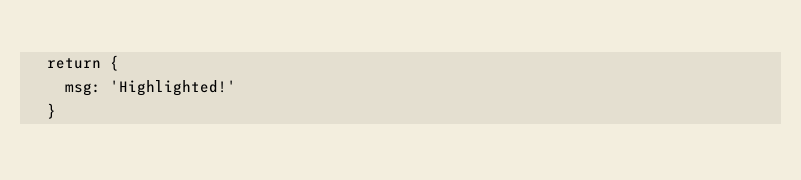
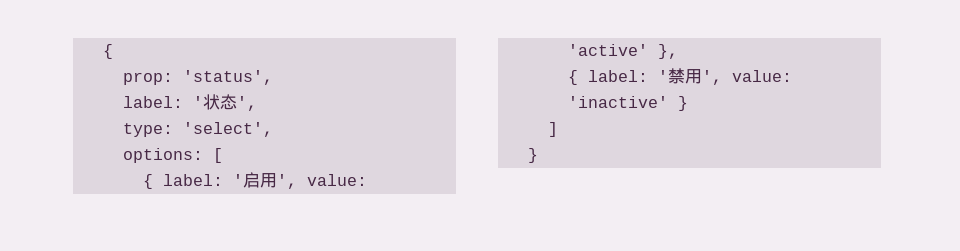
[47,58,102,69] return -> (103, 51) none
[65,80,237,96] msg: 'Highlighted!' -> [123,70,274,85] [123,94,258,111] [123,122,274,137] [123,148,224,163] [143,172,368,189] [568,44,679,59] [568,68,793,85] [568,96,689,111] [548,122,559,137] prop: 'status', // label: '状态', // type: 'select', // options: [ // { label: '启用', value: 'active' }, // { label: '禁用', value: 'inactive' } // ]

